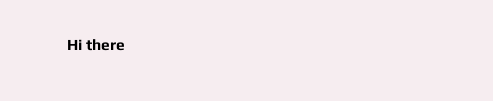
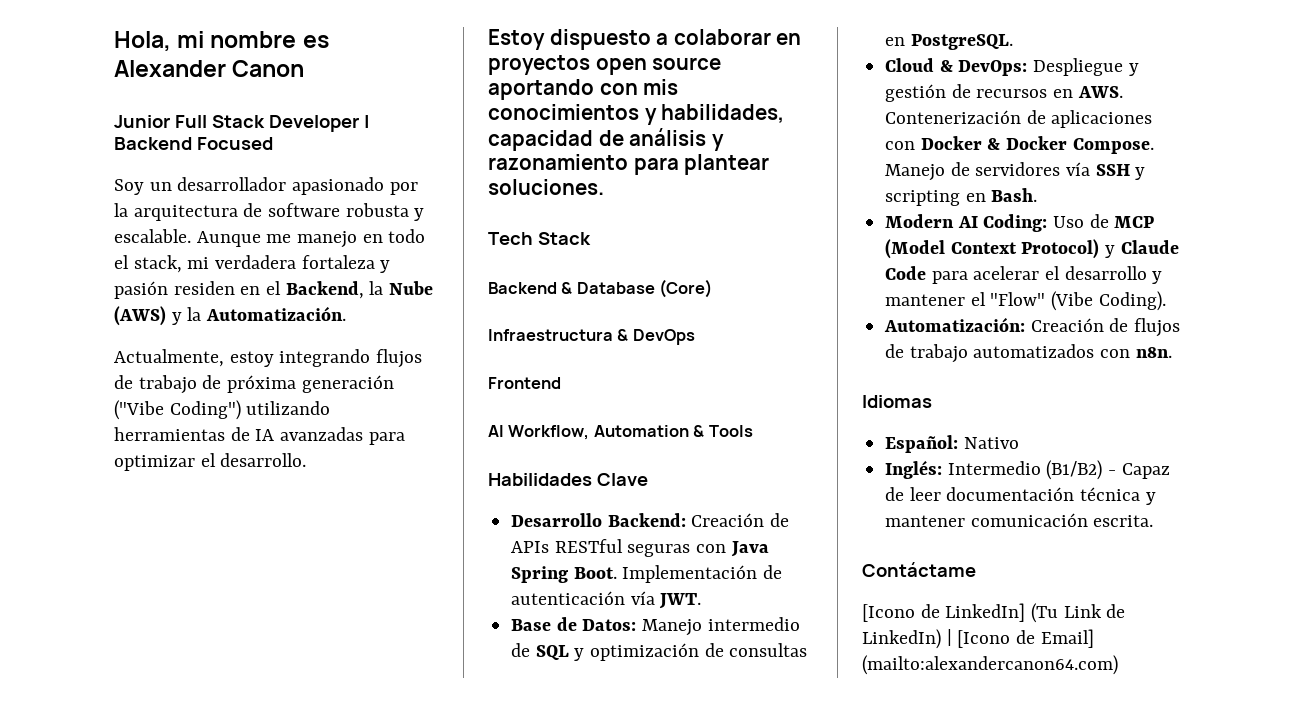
[67,39,126,51] Hi there -> [114,31,329,52] [114,60,305,77] [114,115,370,132] [114,137,273,150] [114,177,418,195] [114,203,425,221] [114,229,426,248] [114,255,391,273] [114,281,434,299] [114,306,347,326] [114,349,423,368] [114,375,394,394] [114,400,331,420] [114,427,405,445] [114,453,307,471] [488,29,802,50] [488,55,722,75] [488,79,679,100] [488,104,785,125] [488,128,724,151] [488,154,770,175] [488,179,604,195] [488,232,591,245] [488,279,713,298] [488,329,695,345] [488,377,561,389] [488,425,753,440] [488,473,648,486] [511,513,790,527] [511,539,769,557] [511,565,783,583] [511,591,702,609] [511,617,800,636] [511,643,808,661] [885,34,1013,50] [885,58,1139,76] [885,84,1123,102] [885,110,1153,128] [885,136,1154,154] [885,162,1146,181] [885,188,1038,206] [885,214,1155,232] [885,239,1179,259] [885,266,1163,284] [885,291,1166,311] [884,317,1181,337] [885,344,1172,363] [862,395,932,408] [885,435,1019,453] [885,460,1170,480] [885,487,1156,505] [885,513,1154,527] [862,562,976,577] [862,603,1126,623] [862,629,1094,649] [862,655,1118,675] Hola, mi nombre es Alexander Canon // Junior Full Stack Developer | Backend Focused // Soy un desarrollador apasionado por la arquitectura de software robusta y escalable. Aunque me manejo en todo el stack, mi verdadera fortaleza y pasión residen en el Backend, la Nube (AWS) y la Automatización. // Actualmente, estoy integrando flujos de trabajo de próxima generación ("Vibe Coding") utilizando herramientas de IA avanzadas para optimizar el desarrollo. // Estoy dispuesto a colaborar en proyectos open source aportando con mis conocimientos y habilidades, capacidad de análisis y razonamiento para plantear soluciones. // Tech Stack // Backend & Database (Core) // Infraestructura & DevOps // Frontend // AI Workflow, Automation & Tools // Habilidades Clave // Desarrollo Backend: Creación de APIs RESTful seguras con Java Spring Boot. Implementación de autenticación vía JWT. // Base de Datos: Manejo intermedio de SQL y optimización de consultas en PostgreSQL. // Cloud & DevOps: Despliegue y gestión de recursos en AWS. Contenerización de aplicaciones con Docker & Docker Compose. Manejo de servidores vía SSH y scripting en Bash. // Modern AI Coding: Uso de MCP (Model Context Protocol) y Claude Code para acelerar el desarrollo y mantener el "Flow" (Vibe Coding). // Automatización: Creación de flujos de trabajo automatizados con n8n. // Idiomas // Español: Nativo // Inglés: Intermedio (B1/B2) - Capaz de leer documentación técnica y mantener comunicación escrita. // Contáctame // [Icono de LinkedIn] (Tu Link de LinkedIn) | [Icono de Email] (mailto:alexandercanon64.com)

